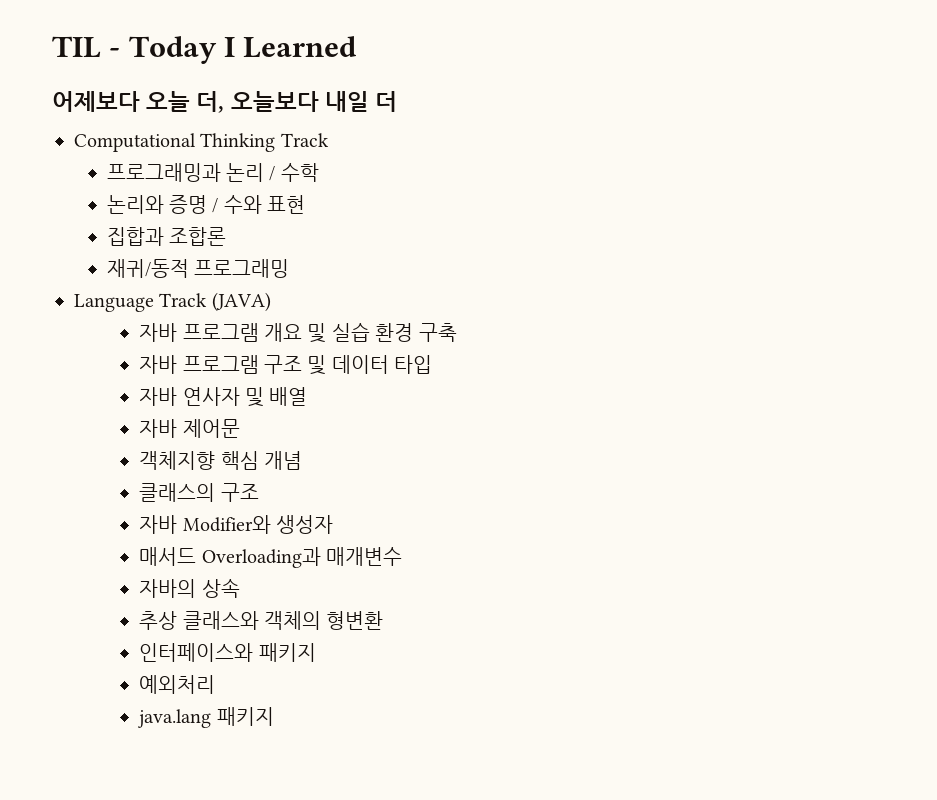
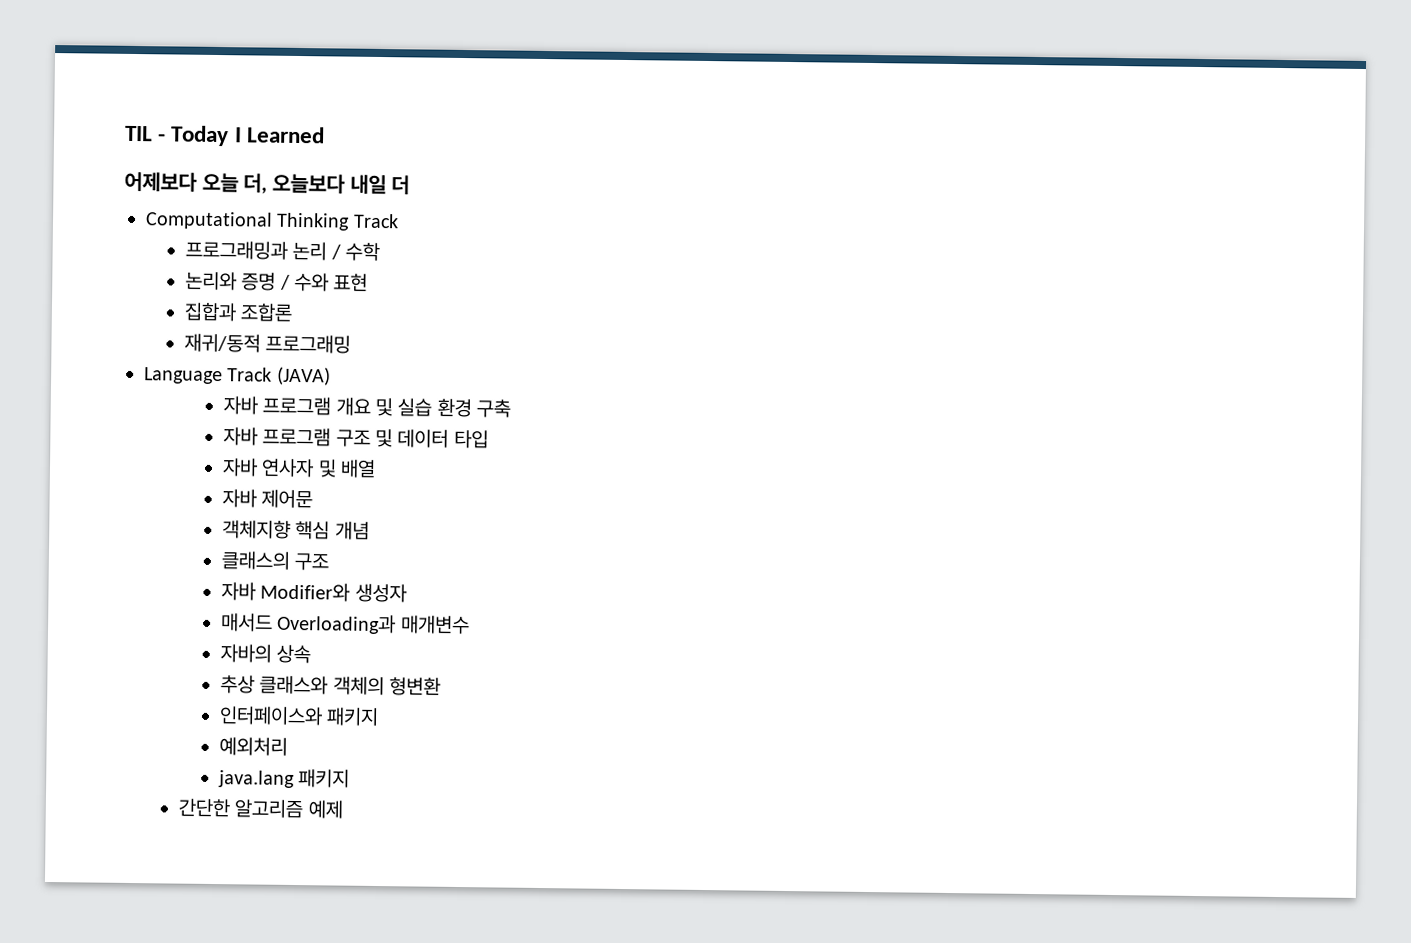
(274, 716) none -> [177,798,343,819] // 간단한 알고리즘 예제

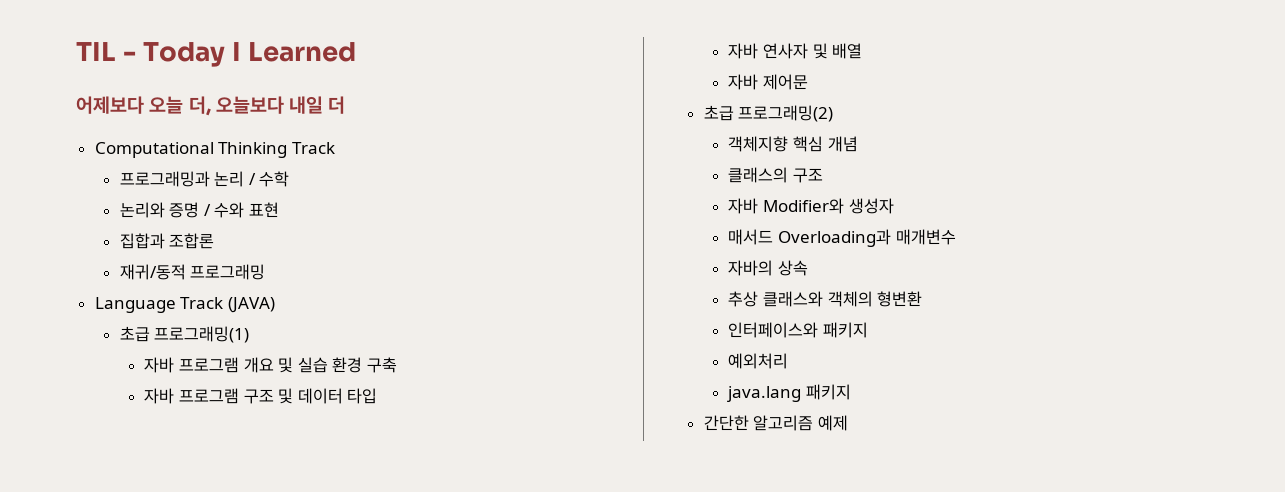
(331, 376) none -> [119,326,250,343] // 초급 프로그래밍(1)
(314, 499) none -> [703,105,834,122] // 초급 프로그래밍(2)

